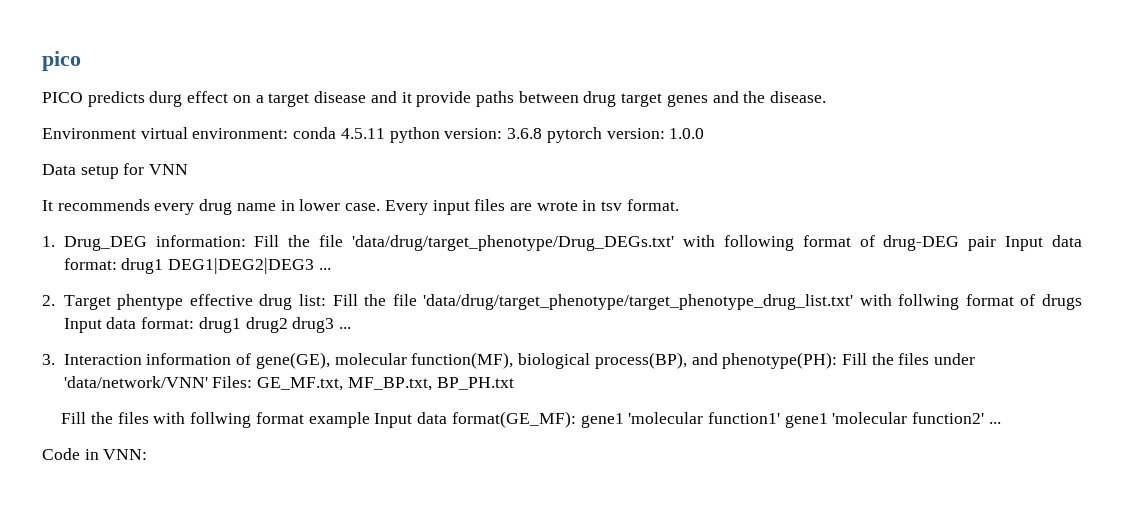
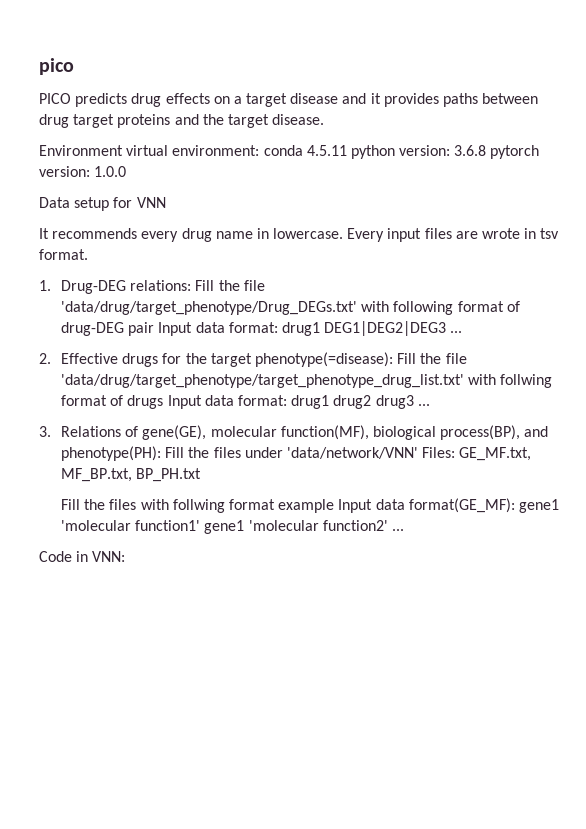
[149,91,229,107] durg effect -> [131,93,210,107] drug effects
[416,91,472,107] provide -> [383,93,439,107] provides
[666,94,708,107] genes -> [117,114,171,128] proteins
(766, 97) none -> [227,114,269,128] target
[299,199,381,211] lower case. -> [273,228,344,239] lowercase.
[63,235,246,251] Drug_DEG information: -> [61,280,192,294] Drug-DEG relations:
[63,294,326,310] Target phentype effective drug list: -> [61,352,394,367] Effective drugs for the target phenotype(=disease):
[63,353,232,365] Interaction information -> [61,426,122,437] Relations

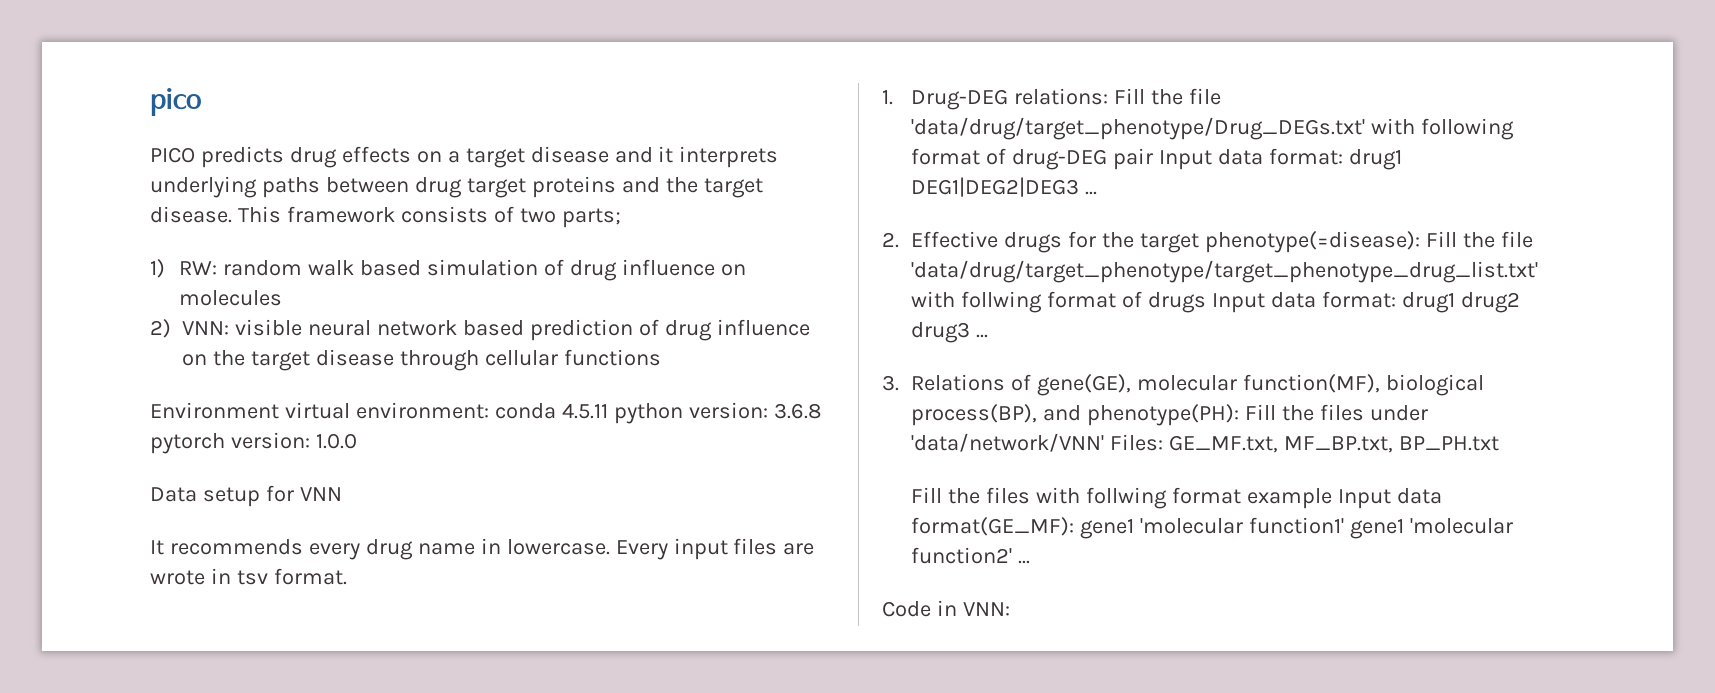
[383,93,439,107] provides -> [679,146,779,168] [150,176,257,198] interprets underlying
(325, 119) none -> [237,206,621,228] [150,259,746,281] [179,290,283,306] [150,319,810,341] [182,349,661,371] This framework consists of two parts; // 1) RW: random walk based simulation of drug influence on molecules // 2) VNN: visible neural network based prediction of drug influence on the target disease through cellular functions

